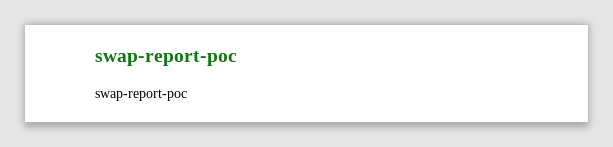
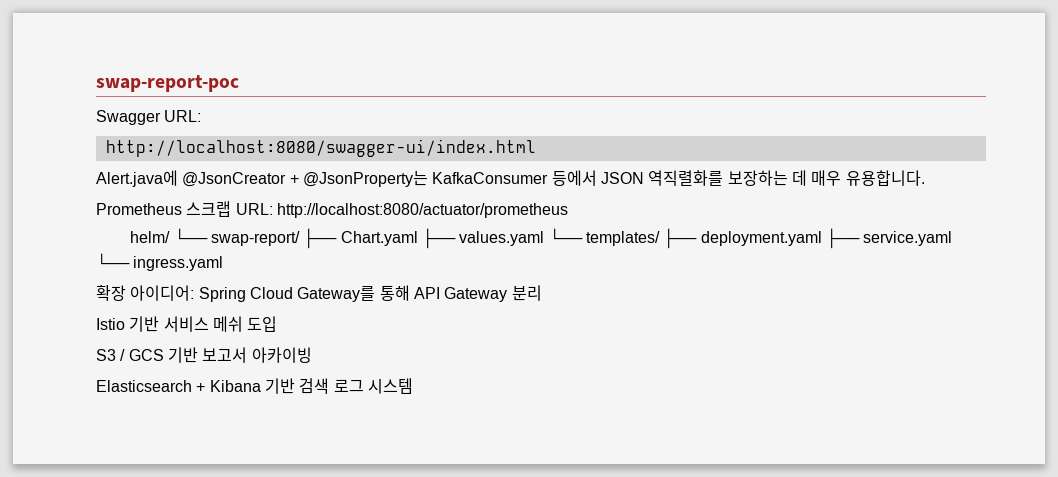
[95,89,187,101] swap-report-poc -> [96,110,202,125] [105,139,536,157] [96,170,925,187] [96,201,568,218] [130,228,953,249] [96,253,224,271] [96,285,542,302] [96,316,278,332] [96,347,312,363] [96,378,413,394] Swagger URL: // http://localhost:8080/swagger-ui/index.html // Alert.java에 @JsonCreator + @JsonProperty는 KafkaConsumer 등에서 JSON 역직렬화를 보장하는 데 매우 유용합니다. // Prometheus 스크랩 URL: http://localhost:8080/actuator/prometheus // helm/ └── swap-report/ ├── Chart.yaml ├── values.yaml └── templates/ ├── deployment.yaml ├── service.yaml └── ingress.yaml // 확장 아이디어: Spring Cloud Gateway를 통해 API Gateway 분리 // Istio 기반 서비스 메쉬 도입 // S3 / GCS 기반 보고서 아카이빙 // Elasticsearch + Kibana 기반 검색 로그 시스템

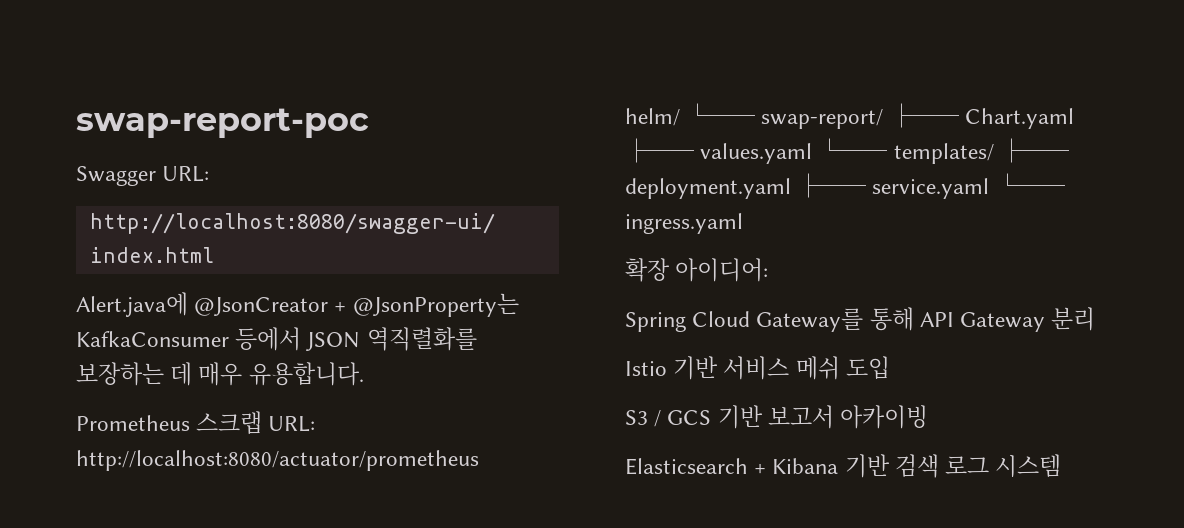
(195, 293) none -> (769, 270) //

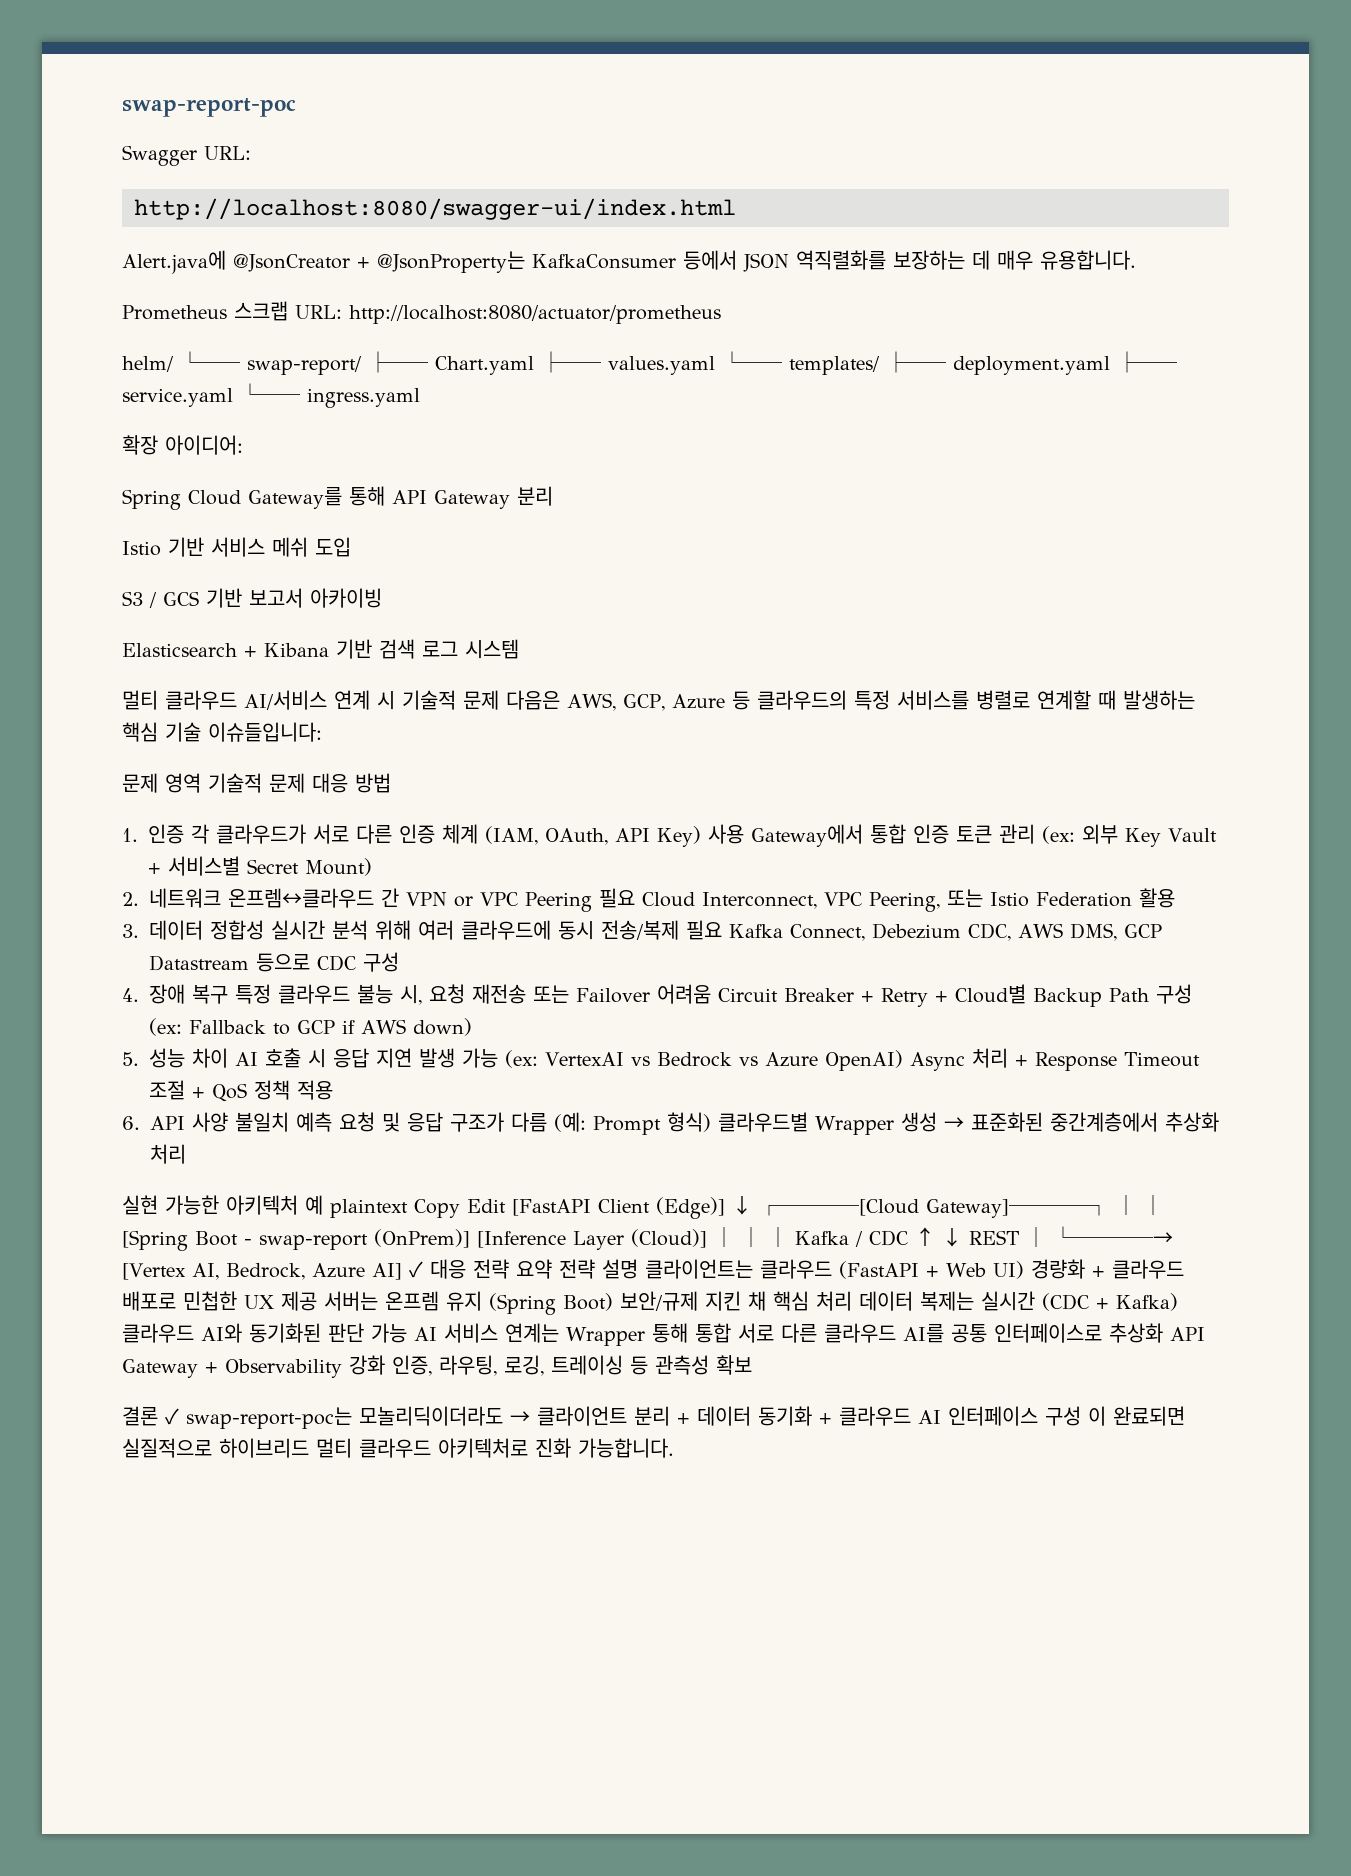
(1062, 465) none -> [122,690,1195,711] [122,722,322,742] [122,773,391,793] [122,824,1217,847] [148,856,372,876] [122,888,1175,912] [122,920,1162,941] [149,952,399,972] [122,984,1192,1007] [149,1018,472,1036] [122,1048,1200,1071] [149,1080,333,1102] [122,1112,1219,1135] [150,1144,186,1164] [122,1195,1163,1219] [122,1226,1173,1251] [122,1259,1184,1280] [122,1291,1178,1315] [122,1323,1205,1346] [122,1355,752,1378] [122,1406,1185,1429] [122,1438,674,1458] // 멀티 클라우드 AI/서비스 연계 시 기술적 문제 다음은 AWS, GCP, Azure 등 클라우드의 특정 서비스를 병렬로 연계할 때 발생하는 핵심 기술 이슈들입니다: // 문제 영역 기술적 문제 대응 방법 // 1. 인증 각 클라우드가 서로 다른 인증 체계 (IAM, OAuth, API Key) 사용 Gateway에서 통합 인증 토큰 관리 (ex: 외부 Key Vault + 서비스별 Secret Mount) // 2. 네트워크 온프렘↔클라우드 간 VPN or VPC Peering 필요 Cloud Interconnect, VPC Peering, 또는 Istio Federation 활용 // 3. 데이터 정합성 실시간 분석 위해 여러 클라우드에 동시 전송/복제 필요 Kafka Connect, Debezium CDC, AWS DMS, GCP Datastream 등으로 CDC 구성 // 4. 장애 복구 특정 클라우드 불능 시, 요청 재전송 또는 Failover 어려움 Circuit Breaker + Retry + Cloud별 Backup Path 구성 (ex: Fallback to GCP if AWS down) // 5. 성능 차이 AI 호출 시 응답 지연 발생 가능 (ex: VertexAI vs Bedrock vs Azure OpenAI) Async 처리 + Response Timeout 조절 + QoS 정책 적용 // 6. API 사양 불일치 예측 요청 및 응답 구조가 다름 (예: Prompt 형식) 클라우드별 Wrapper 생성 → 표준화된 중간계층에서 추상화 처리 // 실현 가능한 아키텍처 예 plaintext Copy Edit [FastAPI Client (Edge)] ↓ ┌────[Cloud Gateway]────┐ │ │ [Spring Boot - swap-report (OnPrem)] [Inference Layer (Cloud)] │ │ │ Kafka / CDC ↑ ↓ REST │ └────→ [Vertex AI, Bedrock, Azure AI] ✓ 대응 전략 요약 전략 설명 클라이언트는 클라우드 (FastAPI + Web UI) 경량화 + 클라우드 배포로 민첩한 UX 제공 서버는 온프렘 유지 (Spring Boot) 보안/규제 지킨 채 핵심 처리 데이터 복제는 실시간 (CDC + Kafka) 클라우드 AI와 동기화된 판단 가능 AI 서비스 연계는 Wrapper 통해 통합 서로 다른 클라우드 AI를 공통 인터페이스로 추상화 API Gateway + Observability 강화 인증, 라우팅, 로깅, 트레이싱 등 관측성 확보 // 결론 ✓ swap-report-poc는 모놀리딕이더라도 → 클라이언트 분리 + 데이터 동기화 + 클라우드 AI 인터페이스 구성 이 완료되면 실질적으로 하이브리드 멀티 클라우드 아키텍처로 진화 가능합니다.

